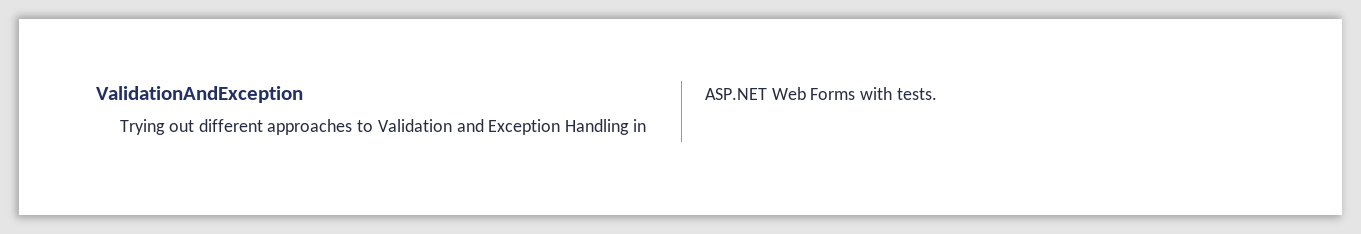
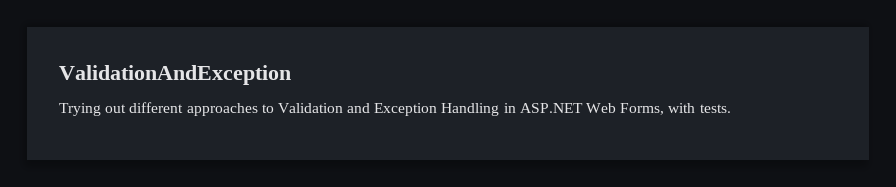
[810,88,856,100] Forms -> [620,103,665,115] Forms,

